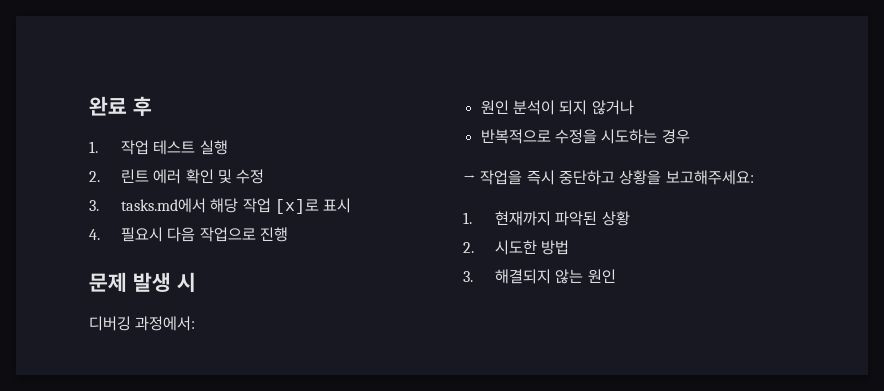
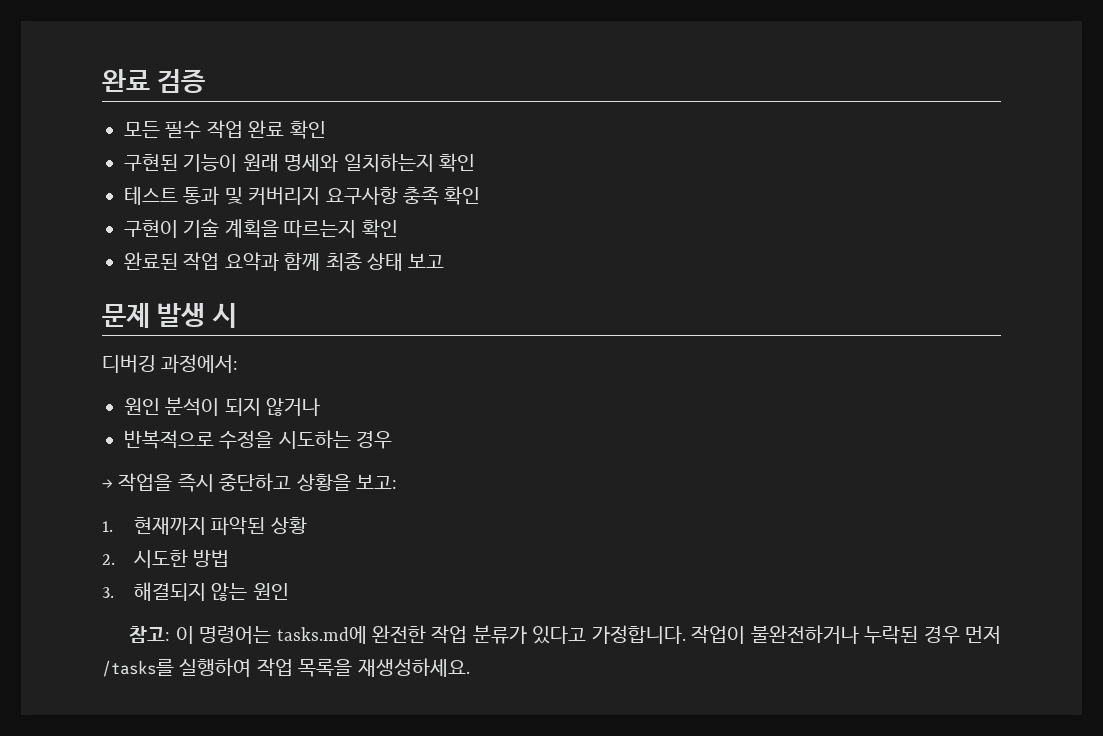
[89,96,152,116] [89,140,228,155] [89,169,265,184] [89,198,352,214] [89,227,288,242] 완료 후 // 1. 작업 테스트 실행 // 2. 린트 에러 확인 및 수정 // 3. tasks.md에서 해당 작업 [x]로 표시 // 4. 필요시 다음 작업으로 진행 -> [102,69,206,93] [124,120,326,139] [124,153,475,172] [124,186,481,205] [124,219,398,238] [124,252,445,271] 완료 검증 // 모든 필수 작업 완료 확인 // 구현된 기능이 원래 명세와 일치하는지 확인 // 테스트 통과 및 커버리지 요구사항 충족 확인 // 구현이 기술 계획을 따르는지 확인 // 완료된 작업 요약과 함께 최종 상태 보고
[665,170,754,185] 보고해주세요: -> [356,474,397,489] 보고:
(616, 276) none -> [129,625,1001,644] [102,658,470,677] // 참고: 이 명령어는 tasks.md에 완전한 작업 분류가 있다고 가정합니다. 작업이 불완전하거나 누락된 경우 먼저 /tasks를 실행하여 작업 목록을 재생성하세요.

